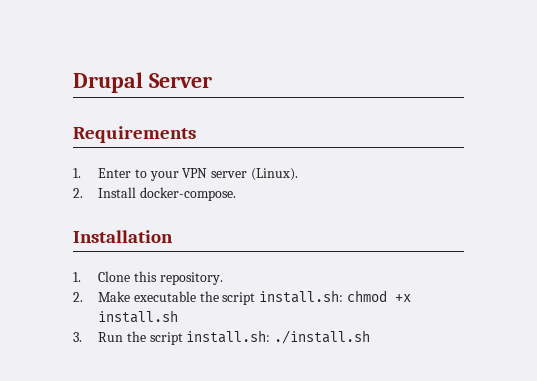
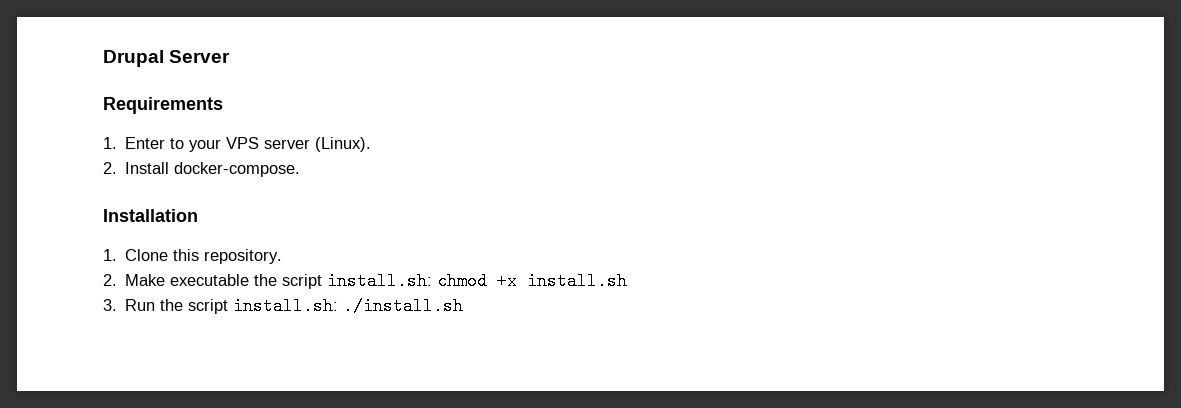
[182,168,208,178] VPN -> [226,137,260,149] VPS

